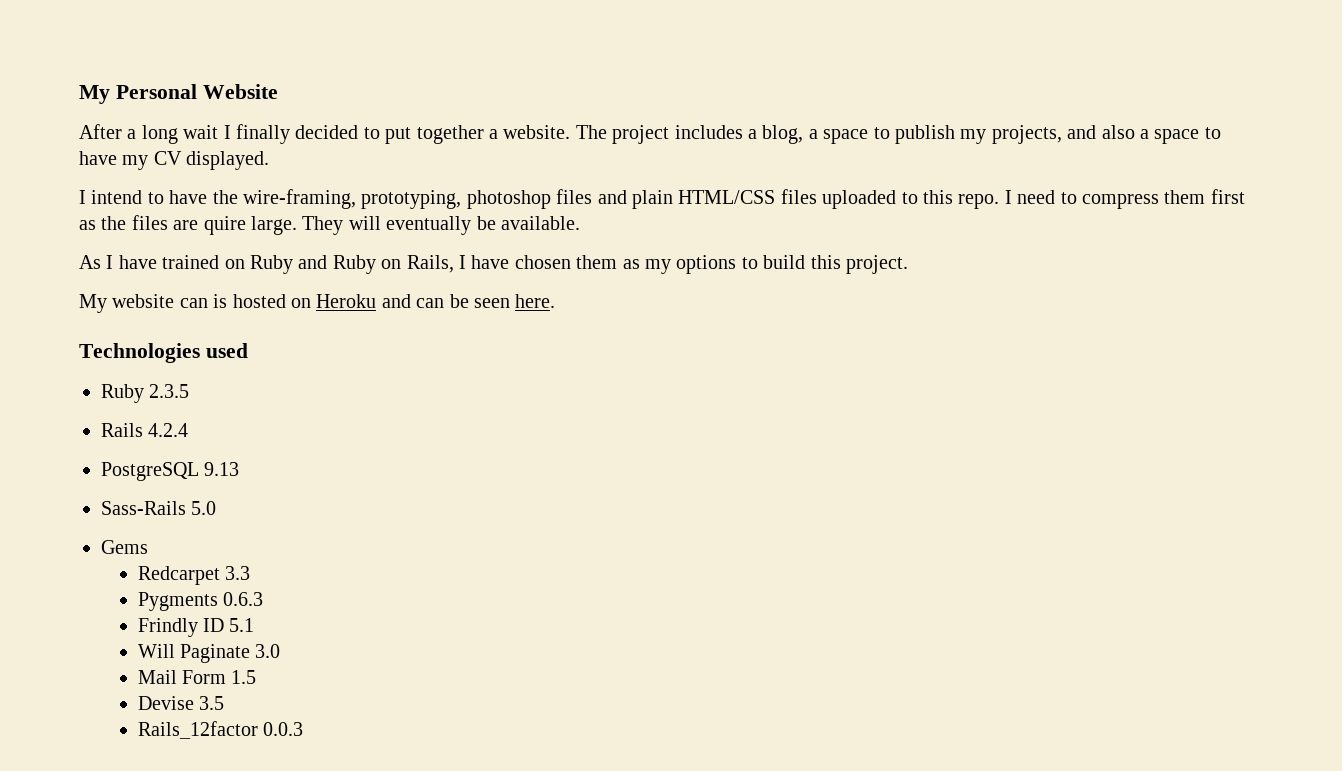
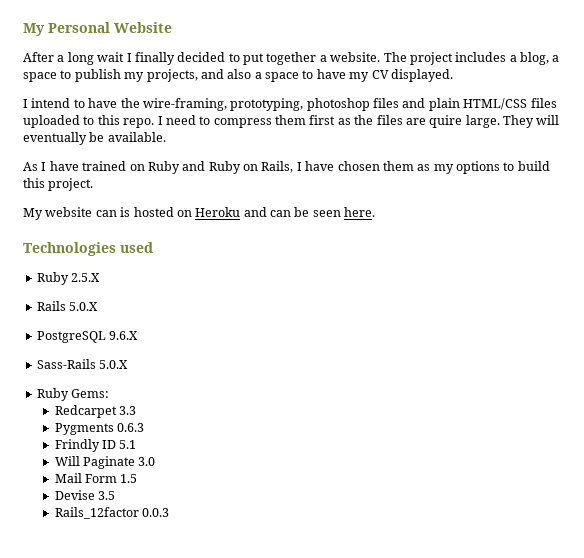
[149,384,190,398] 2.3.5 -> [71,273,101,282] 2.5.X
[148,423,189,437] 4.2.4 -> [69,302,99,311] 5.0.X
[204,462,240,476] 9.13 -> [109,331,139,340] 9.6.X
[191,501,217,515] [101,540,148,554] 5.0 // Gems -> [99,360,129,369] [36,388,110,401] 5.0.X // Ruby Gems:

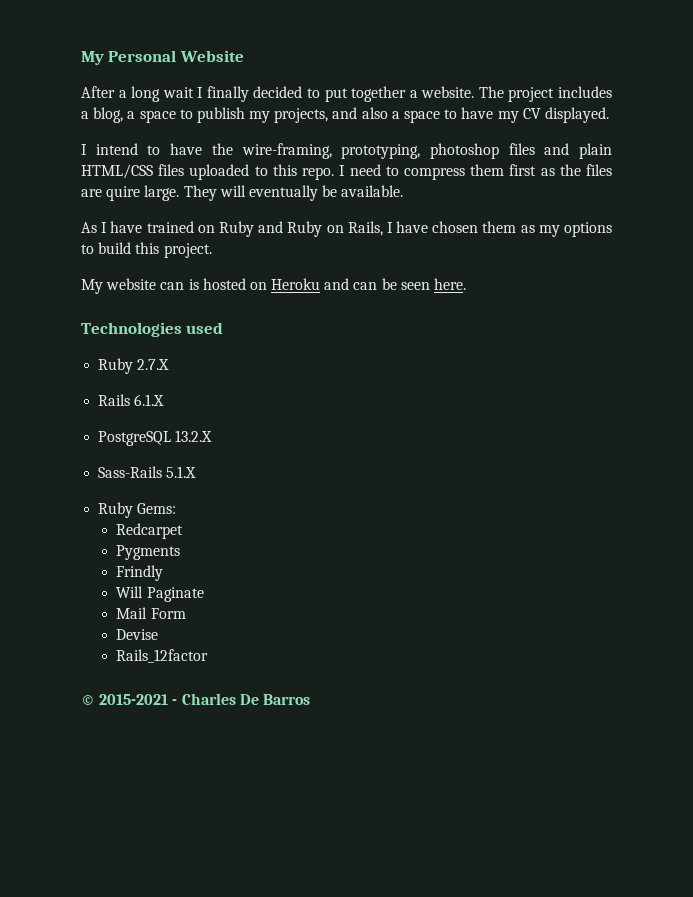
[71,273,101,282] 2.5.X -> [137,359,170,370] 2.7.X
[69,302,99,311] 5.0.X -> [134,394,165,406] 6.1.X
[109,331,139,340] 9.6.X -> [175,430,213,442] 13.2.X
[99,360,129,369] 5.0.X -> [166,466,197,478] 5.1.X
[118,406,136,415] 3.3 -> (184, 531) none
[116,423,144,432] 0.6.3 -> (181, 552) none
[101,440,137,449] ID 5.1 -> (164, 573) none
[138,457,156,466] 3.0 -> (204, 594) none
[120,474,138,483] 1.5 -> (186, 613) none
[97,491,115,500] 3.5 -> (159, 634) none
[141,508,169,517] 0.0.3 -> [81,693,310,705] // © 2015-2021 - Charles De Barros

